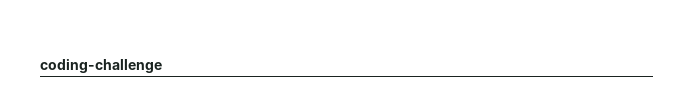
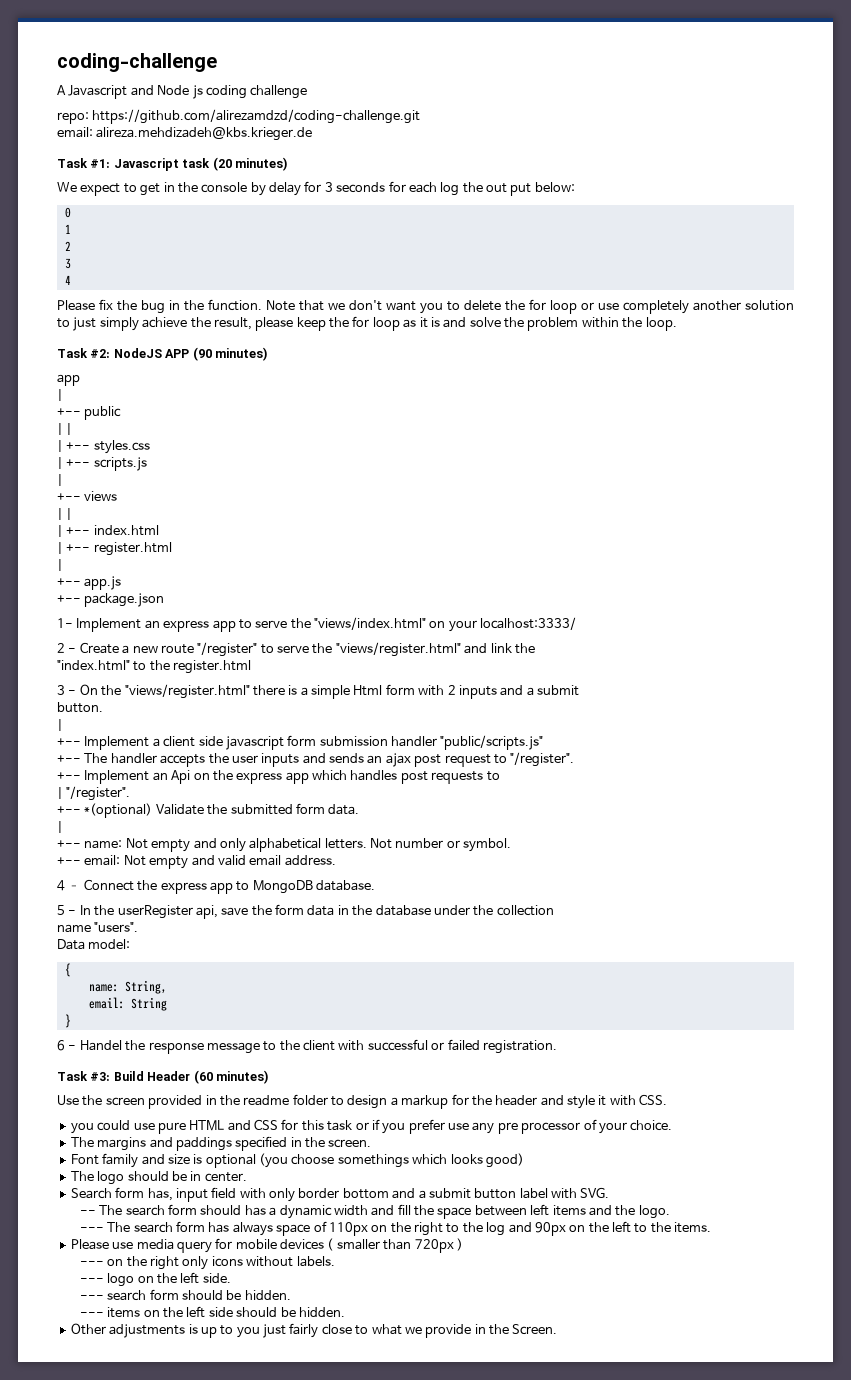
(162, 65) none -> [57,85,308,99] [57,109,421,124] [57,127,313,141] [57,157,288,171] [57,181,575,196] [64,207,71,218] [64,224,71,234] [64,241,71,251] [64,258,71,269] [64,275,71,285] [57,299,794,314] [57,316,677,331] [57,347,268,361] [57,374,80,386] [57,389,63,401] [57,406,122,420] [57,423,73,435] [57,440,150,454] [57,457,147,471] [57,474,63,486] [57,491,118,501] [57,508,73,520] [57,525,159,537] [57,542,172,556] [57,559,63,571] [57,576,122,590] [57,593,165,607] [57,617,577,632] [57,642,535,657] [57,660,252,674] [57,684,579,699] [57,702,103,713] [57,719,63,731] [57,735,544,750] [57,752,575,767] [57,770,500,784] [57,786,131,801] [57,803,360,818] [57,821,63,833] [57,838,512,852] [57,855,336,869] [57,879,375,894] [57,904,554,919] [57,922,139,933] [57,939,131,950] [64,963,71,977] [88,980,167,994] [88,997,167,1011] [64,1014,71,1028] [57,1039,557,1054] [57,1070,269,1084] [57,1094,668,1109] [70,1119,673,1134] [70,1136,372,1151] [70,1153,524,1168] [70,1171,247,1185] [70,1187,610,1202] [79,1204,670,1219] [79,1221,712,1236] [70,1238,463,1253] [79,1256,335,1270] [79,1272,231,1287] [79,1289,291,1301] [79,1306,345,1318] [70,1323,558,1338] // A Javascript and Node js coding challenge // repo: https://github.com/alirezamdzd/coding-challenge.git // email: alireza.mehdizadeh@kbs.krieger.de // Task #1: Javascript task (20 minutes) // We expect to get in the console by delay for 3 seconds for each log the out put below: // 0 // 1 // 2 // 3 // 4 // Please fix the bug in the function. Note that we don't want you to delete the for loop or use completely another solution to just simply achieve the result, please keep the for loop as it is and solve the problem within the loop. // Task #2: NodeJS APP (90 minutes) // app // | // +-- public // | | // | +-- styles.css // | +-- scripts.js // | // +-- views // | | // | +-- index.html // | +-- register.html // | // +-- app.js // +-- package.json // 1- Implement an express app to serve the "views/index.html" on your localhost:3333/ // 2 - Create a new route "/register" to serve the "views/register.html" and link the // "index.html" to the register.html // 3 - On the "views/register.html" there is a simple Html form with 2 inputs and a submit // button. // | // +-- Implement a client side javascript form submission handler "public/scripts.js" // +-- The handler accepts the user inputs and sends an ajax post request to "/register". // +-- Implement an Api on the express app which handles post requests to // | "/register". // +-- *(optional) Validate the submitted form data. // | // +-- name: Not empty and only alphabetical letters. Not number or symbol. // +-- email: Not empty and valid email address. // 4 – Connect the express app to MongoDB database. // 5 - In the userRegister api, save the form data in the database under the collection // name "users". // Data model: // { // name: String, // email: String // } // 6 - Handel the response message to the client with successful or failed registration. // Task #3: Build Header (60 minutes) // Use the screen provided in the readme folder to design a markup for the header and style it with CSS. // you could use pure HTML and CSS for this task or if you prefer use any pre processor of your choice. // The margins and paddings specified in the screen. // Font family and size is optional (you choose somethings which looks good) // The logo should be in center. // Search form has, input field with only border bottom and a submit button label with SVG. // -- The search form should has a dynamic width and fill the space between left items and the logo. // --- The search form has always space of 110px on the right to the log and 90px on the left to the items. // Please use media query for mobile devices ( smaller than 720px ) // --- on the right only icons without labels. // --- logo on the left side. // --- search form should be hidden. // --- items on the left side should be hidden. // Other adjustments is up to you just fairly close to what we provide in the Screen.

